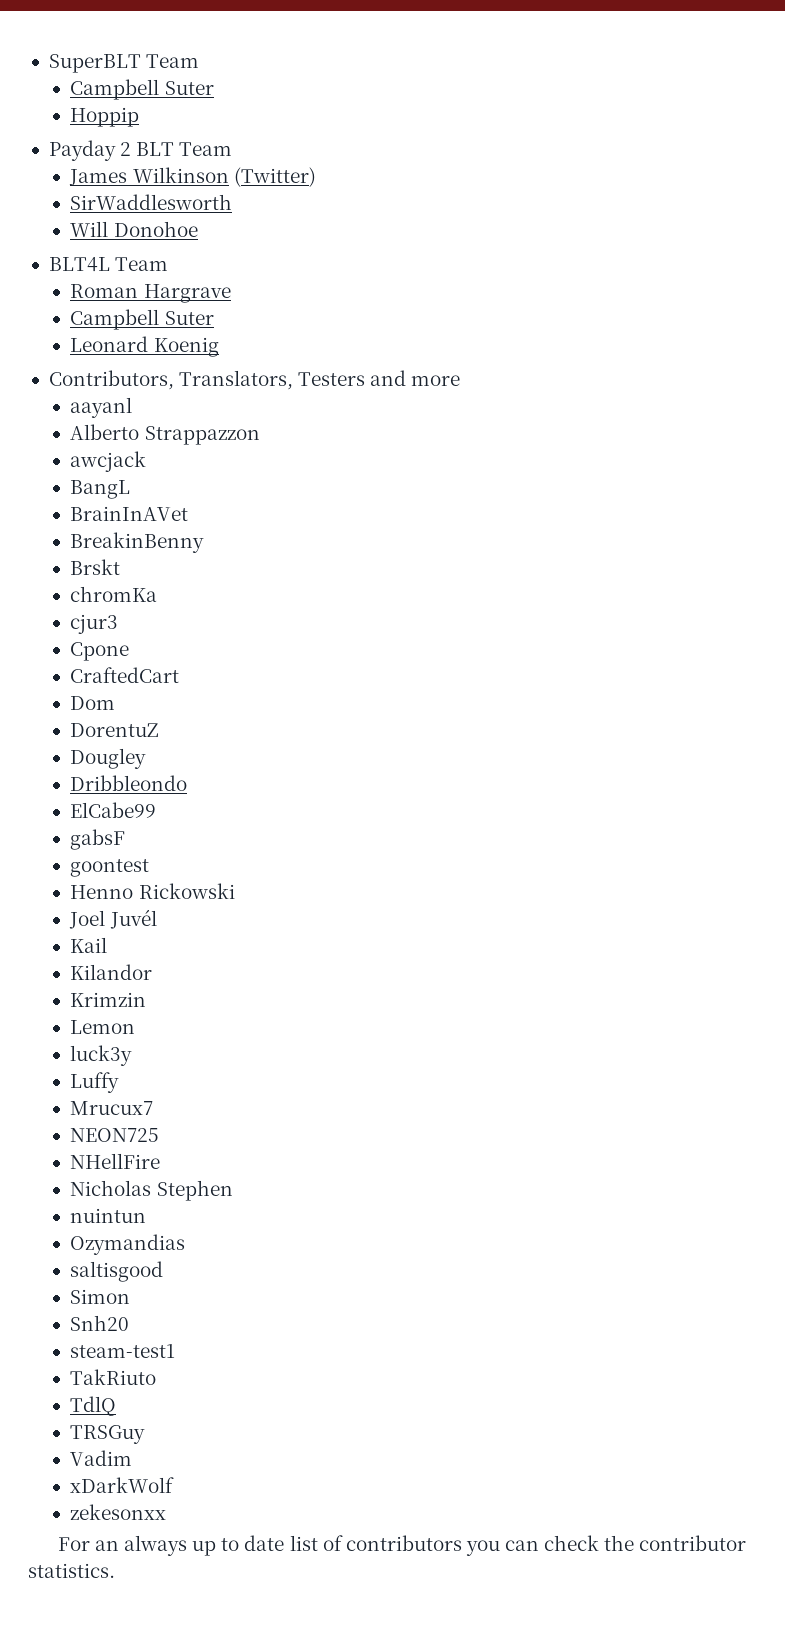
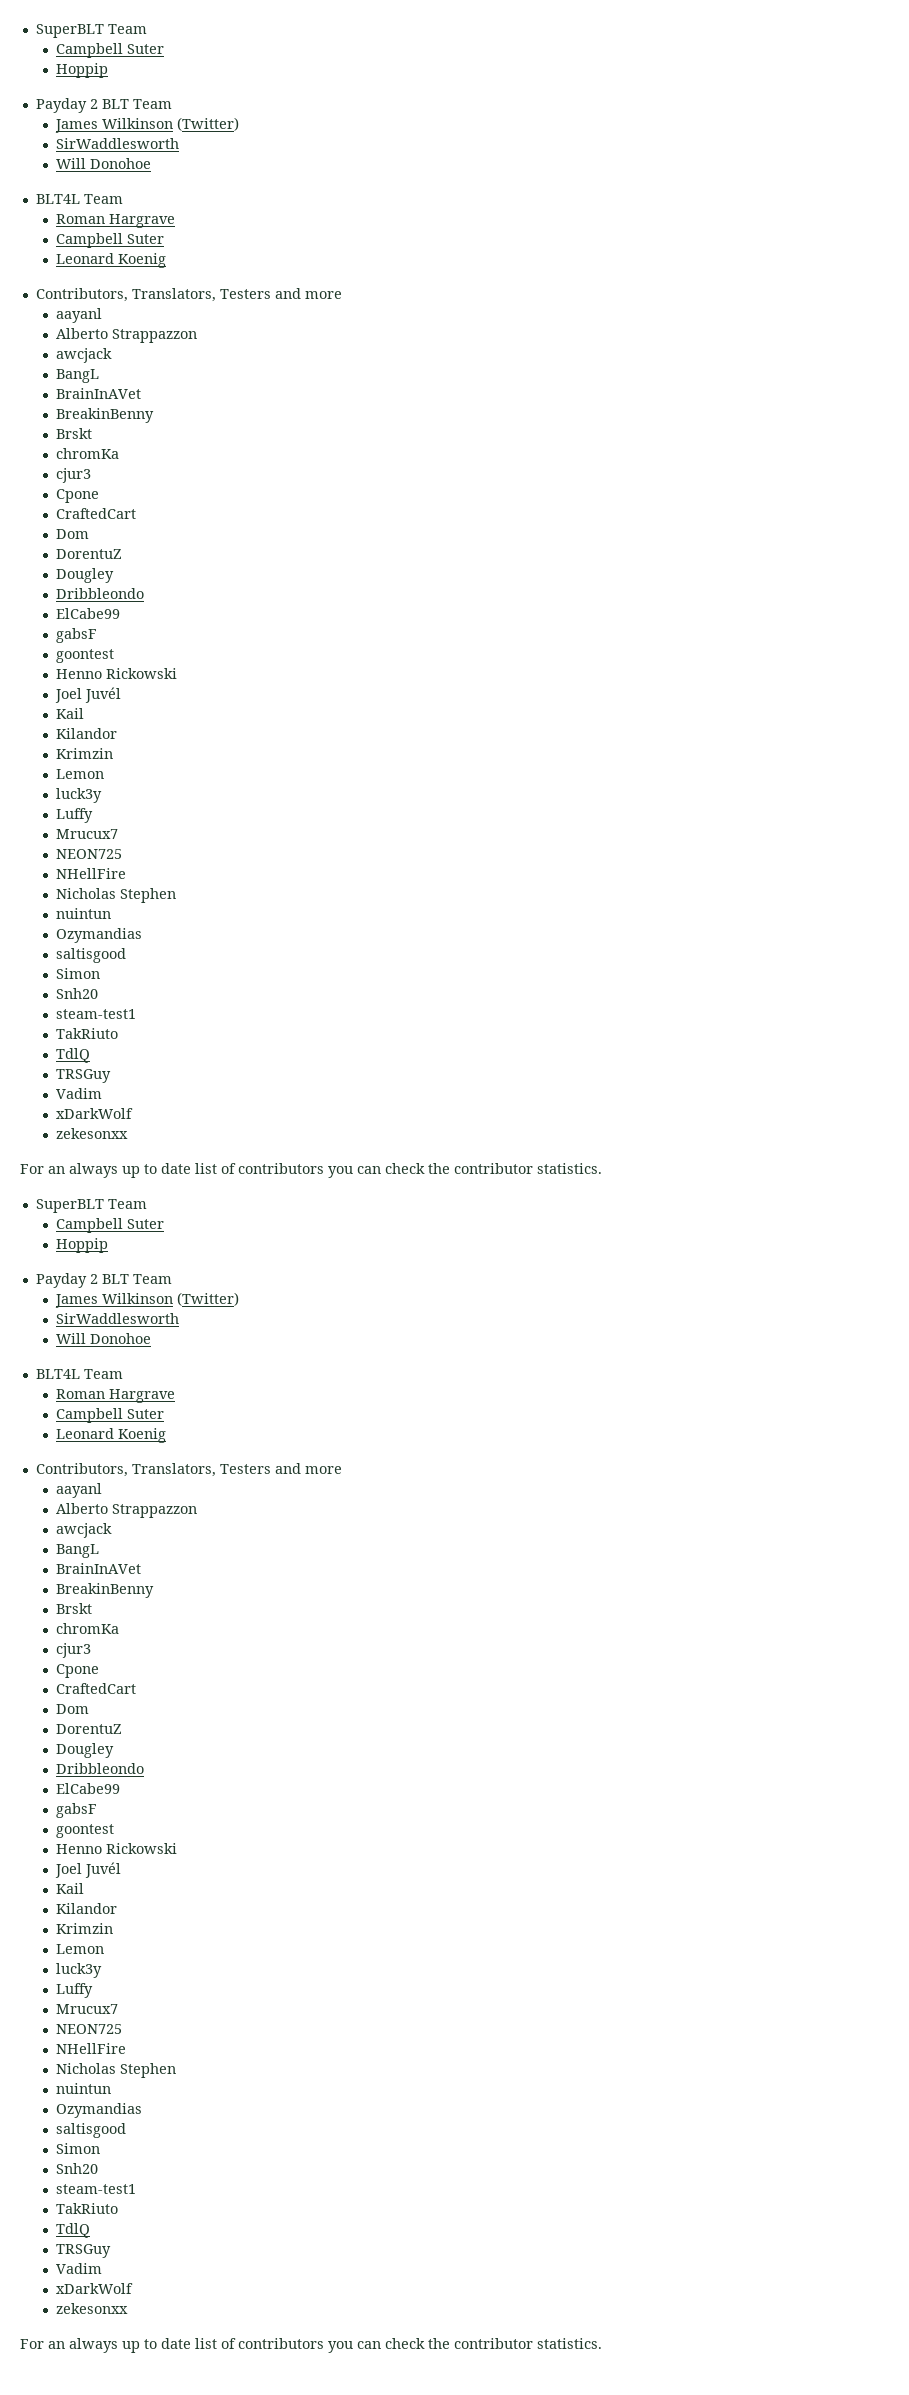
(115, 1570) none -> [35,1199,147,1213] [56,1218,165,1233] [56,1238,109,1253] [35,1273,172,1288] [55,1292,240,1308] [56,1313,180,1324] [56,1333,152,1344] [35,1369,123,1379] [56,1389,176,1403] [56,1408,165,1423] [56,1428,167,1443] [35,1463,342,1477] [56,1483,103,1498] [56,1503,198,1518] [56,1523,113,1538] [56,1544,100,1558] [56,1563,142,1574] [56,1583,155,1598] [56,1603,93,1614] [56,1623,120,1634] [56,1643,92,1658] [56,1664,100,1678] [56,1683,137,1694] [56,1704,90,1714] [56,1724,123,1734] [56,1743,115,1758] [56,1763,145,1774] [56,1783,121,1794] [56,1803,98,1818] [56,1824,115,1838] [56,1843,178,1854] [55,1862,122,1878] [56,1883,85,1894] [56,1903,118,1914] [56,1923,114,1934] [56,1944,105,1954] [56,1963,103,1978] [56,1983,94,1998] [56,2004,119,2014] [56,2024,123,2034] [56,2043,127,2054] [56,2063,177,2078] [56,2083,112,2094] [56,2103,143,2118] [56,2123,127,2138] [56,2143,101,2154] [56,2163,99,2174] [56,2184,137,2194] [56,2203,119,2214] [56,2223,91,2238] [56,2244,112,2258] [56,2263,103,2274] [56,2283,134,2294] [56,2303,129,2314] [20,2338,602,2353] // SuperBLT Team // Campbell Suter // Hoppip // Payday 2 BLT Team // James Wilkinson (Twitter) // SirWaddlesworth // Will Donohoe // BLT4L Team // Roman Hargrave // Campbell Suter // Leonard Koenig // Contributors, Translators, Testers and more // aayanl // Alberto Strappazzon // awcjack // BangL // BrainInAVet // BreakinBenny // Brskt // chromKa // cjur3 // Cpone // CraftedCart // Dom // DorentuZ // Dougley // Dribbleondo // ElCabe99 // gabsF // goontest // Henno Rickowski // Joel Juvél // Kail // Kilandor // Krimzin // Lemon // luck3y // Luffy // Mrucux7 // NEON725 // NHellFire // Nicholas Stephen // nuintun // Ozymandias // saltisgood // Simon // Snh20 // steam-test1 // TakRiuto // TdlQ // TRSGuy // Vadim // xDarkWolf // zekesonxx // For an always up to date list of contributors you can check the contributor statistics.

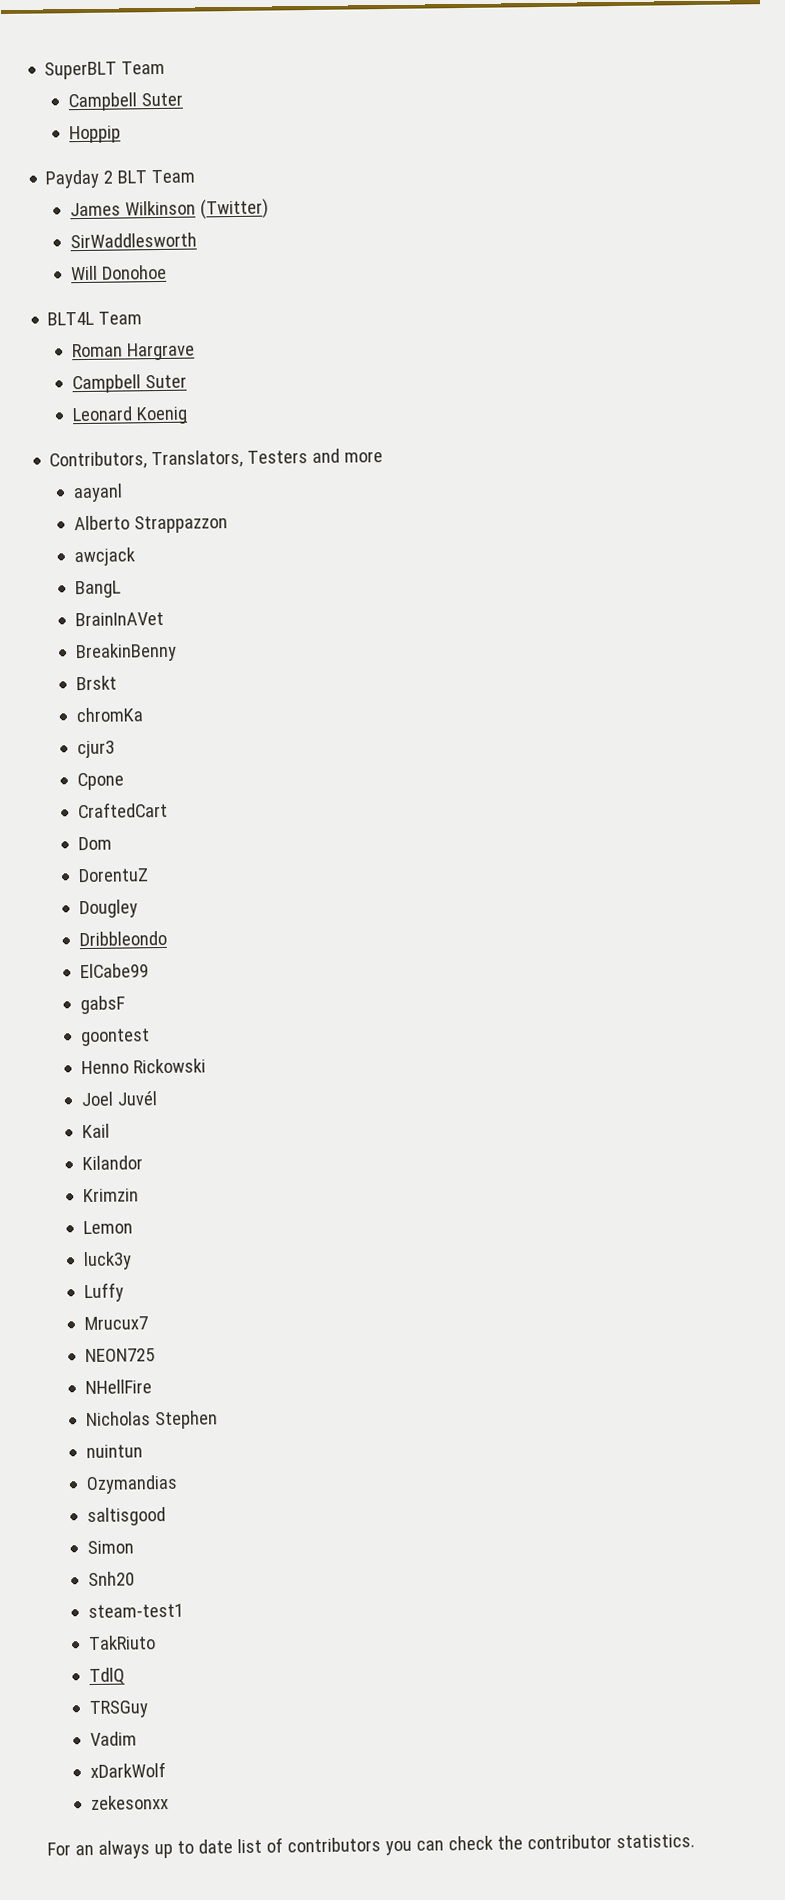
[35,1199,147,1213] [56,1218,165,1233] [56,1238,109,1253] [35,1273,172,1288] [55,1292,240,1308] [56,1313,180,1324] [56,1333,152,1344] [35,1369,123,1379] [56,1389,176,1403] [56,1408,165,1423] [56,1428,167,1443] [35,1463,342,1477] [56,1483,103,1498] [56,1503,198,1518] [56,1523,113,1538] [56,1544,100,1558] [56,1563,142,1574] [56,1583,155,1598] [56,1603,93,1614] [56,1623,120,1634] [56,1643,92,1658] [56,1664,100,1678] [56,1683,137,1694] [56,1704,90,1714] [56,1724,123,1734] [56,1743,115,1758] [56,1763,145,1774] [56,1783,121,1794] [56,1803,98,1818] [56,1824,115,1838] [56,1843,178,1854] [55,1862,122,1878] [56,1883,85,1894] [56,1903,118,1914] [56,1923,114,1934] [56,1944,105,1954] [56,1963,103,1978] [56,1983,94,1998] [56,2004,119,2014] [56,2024,123,2034] [56,2043,127,2054] [56,2063,177,2078] [56,2083,112,2094] [56,2103,143,2118] [56,2123,127,2138] [56,2143,101,2154] [56,2163,99,2174] [56,2184,137,2194] [56,2203,119,2214] [56,2223,91,2238] [56,2244,112,2258] [56,2263,103,2274] [56,2283,134,2294] [56,2303,129,2314] [20,2338,602,2353] // SuperBLT Team // Campbell Suter // Hoppip // Payday 2 BLT Team // James Wilkinson (Twitter) // SirWaddlesworth // Will Donohoe // BLT4L Team // Roman Hargrave // Campbell Suter // Leonard Koenig // Contributors, Translators, Testers and more // aayanl // Alberto Strappazzon // awcjack // BangL // BrainInAVet // BreakinBenny // Brskt // chromKa // cjur3 // Cpone // CraftedCart // Dom // DorentuZ // Dougley // Dribbleondo // ElCabe99 // gabsF // goontest // Henno Rickowski // Joel Juvél // Kail // Kilandor // Krimzin // Lemon // luck3y // Luffy // Mrucux7 // NEON725 // NHellFire // Nicholas Stephen // nuintun // Ozymandias // saltisgood // Simon // Snh20 // steam-test1 // TakRiuto // TdlQ // TRSGuy // Vadim // xDarkWolf // zekesonxx // For an always up to date list of contributors you can check the contributor statistics. -> (695, 1841) none

